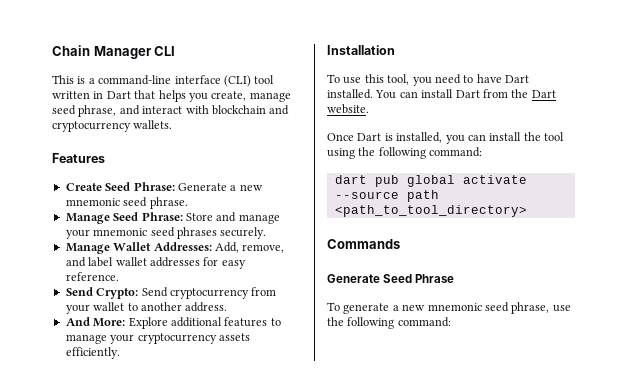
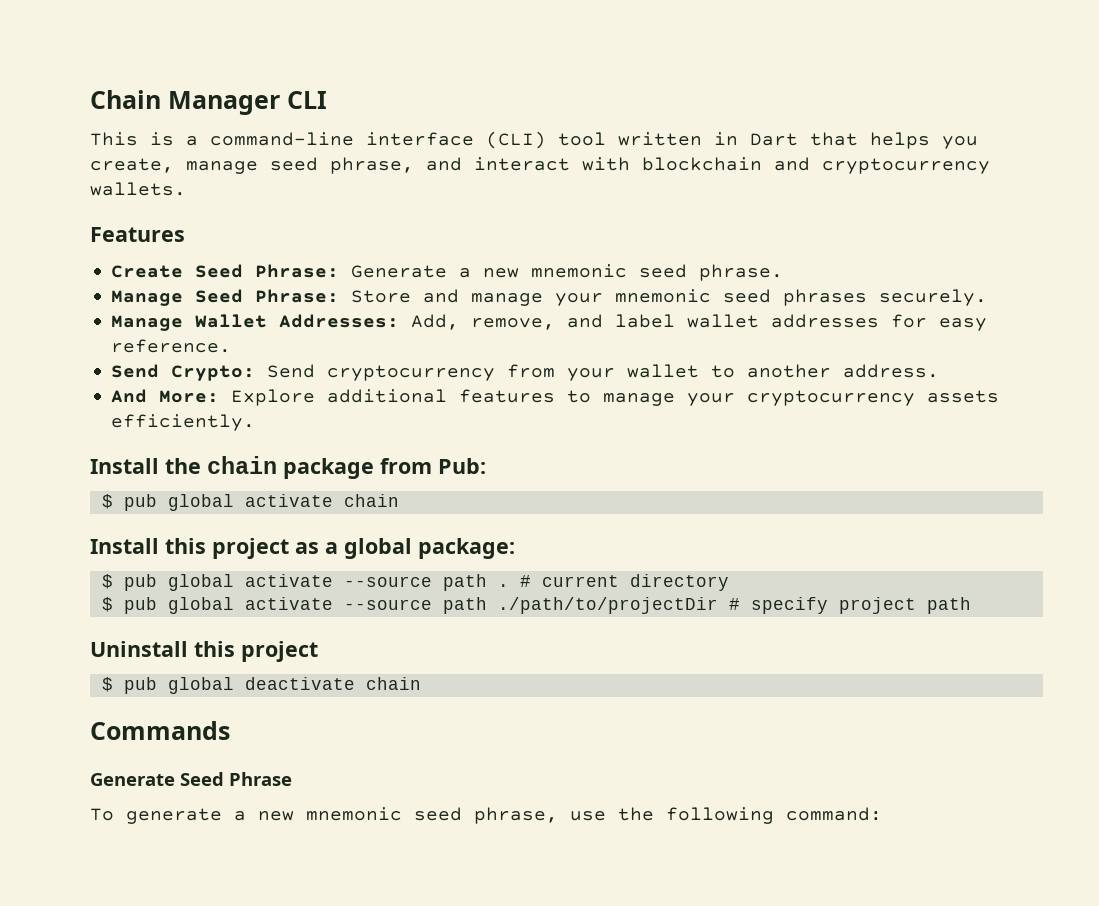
[327,45,395,55] [327,74,529,86] [327,89,556,99] [327,104,369,114] [327,132,564,144] [327,147,483,159] [334,175,527,187] [334,190,439,202] [334,205,527,217] Installation // To use this tool, you need to have Dart installed. You can install Dart from the Dart website. // Once Dart is installed, you can install the tool using the following command: // dart pub global activate --source path <path_to_tool_directory> -> [90,456,486,479] [101,494,399,511] [90,538,515,559] [101,574,729,591] [101,597,971,614] [90,641,318,662] [101,677,421,694] Install the chain package from Pub: // $ pub global activate chain // Install this project as a global package: // $ pub global activate --source path . # current directory // $ pub global activate --source path ./path/to/projectDir # specify project path // Uninstall this project // $ pub global deactivate chain

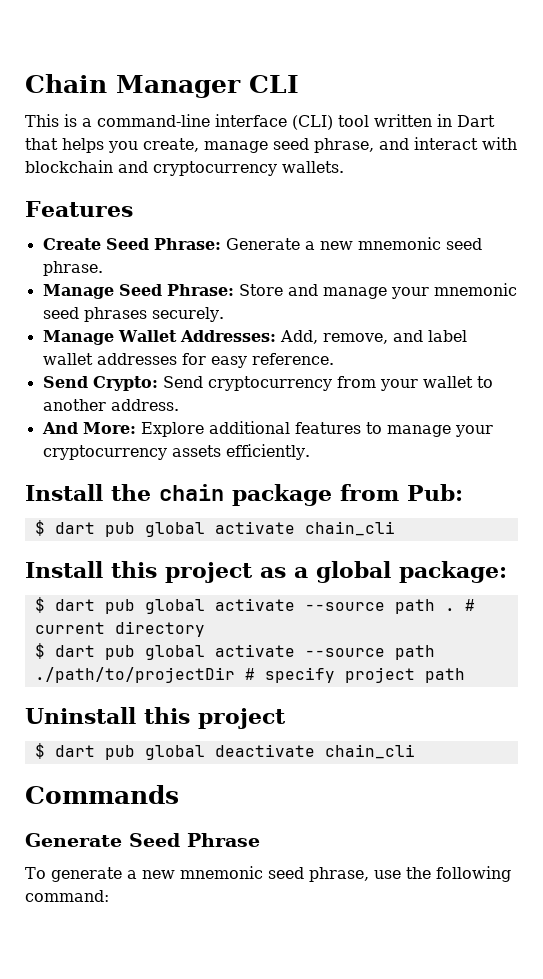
[123,494,399,511] pub global activate chain -> [54,521,395,537] dart pub global activate chain_cli
(113, 581) none -> [54,599,95,611] dart
(113, 604) none -> [54,645,95,657] dart
(113, 684) none -> [54,745,95,757] dart
[365,677,421,690] chain -> [324,744,415,759] chain_cli

